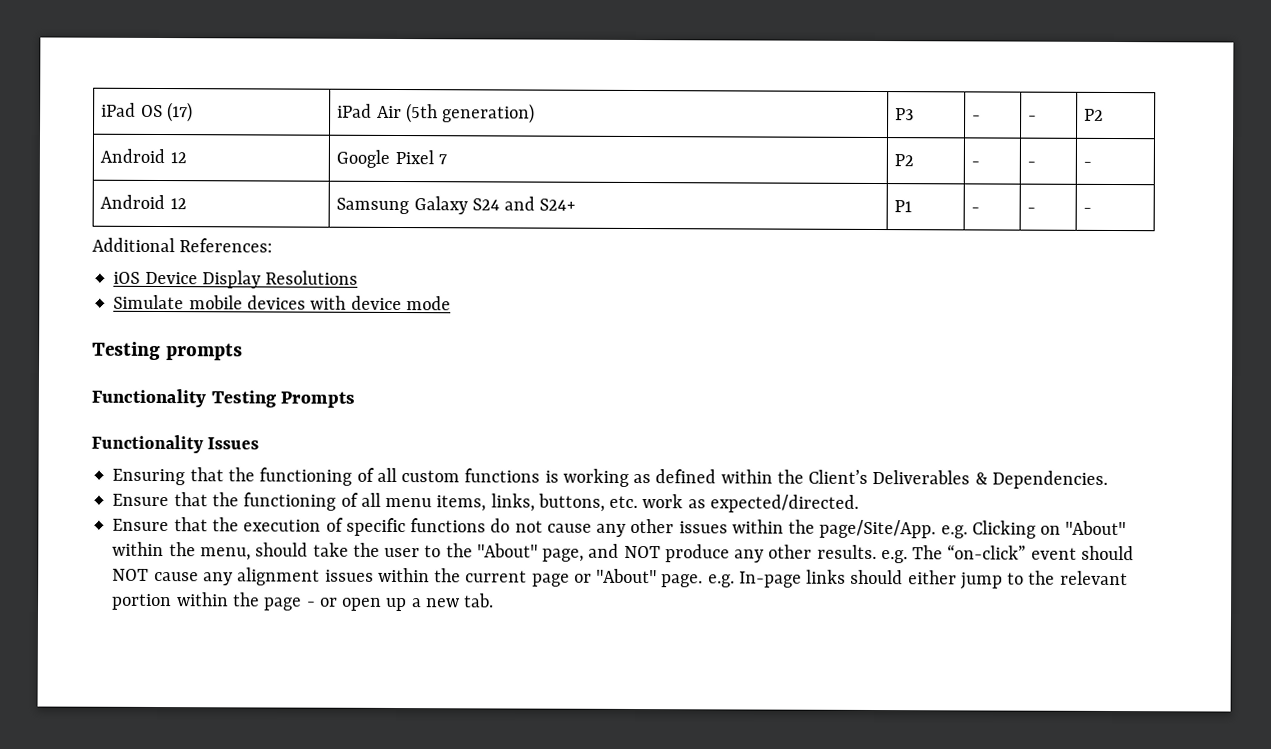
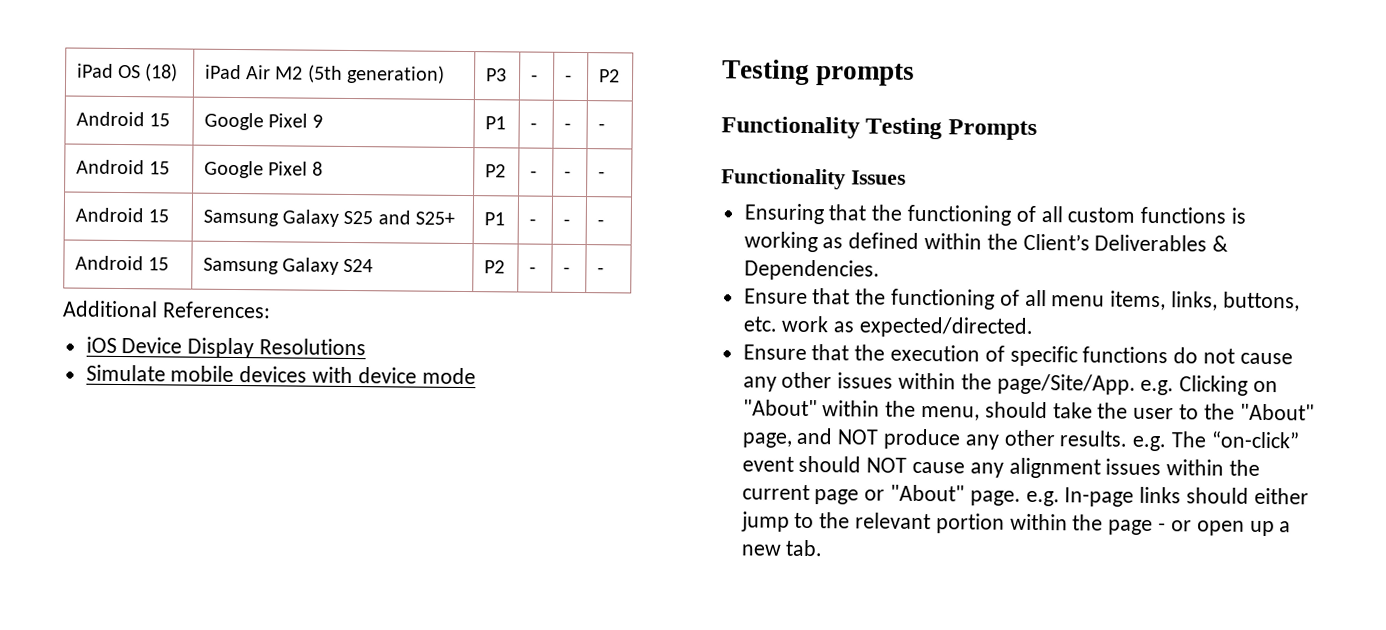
[166,102,193,123] (17) -> [145,63,179,82] (18)
(402, 112) none -> [275,66,304,80] M2
[169,152,187,164] [336,149,447,168] 12 | Google Pixel 7 -> [149,113,171,127] [203,112,324,131] [484,116,506,130] [529,122,537,130] [563,122,571,130] [597,123,605,131] [75,159,171,175] [203,160,324,179] 15 | Google Pixel 9 | P1 | - | - | - // Android 15 | Google Pixel 8
[169,198,187,210] 12 -> [148,209,170,223] [202,209,455,227] [483,212,505,226] [528,218,536,226] [562,218,570,226] [596,219,604,227] [74,255,170,271] 15 | Samsung Galaxy S25 and S25+ | P1 | - | - | - // Android 15
[504,196,577,211] [894,200,913,213] and S24+ | P1 -> [483,260,505,274] | P2

